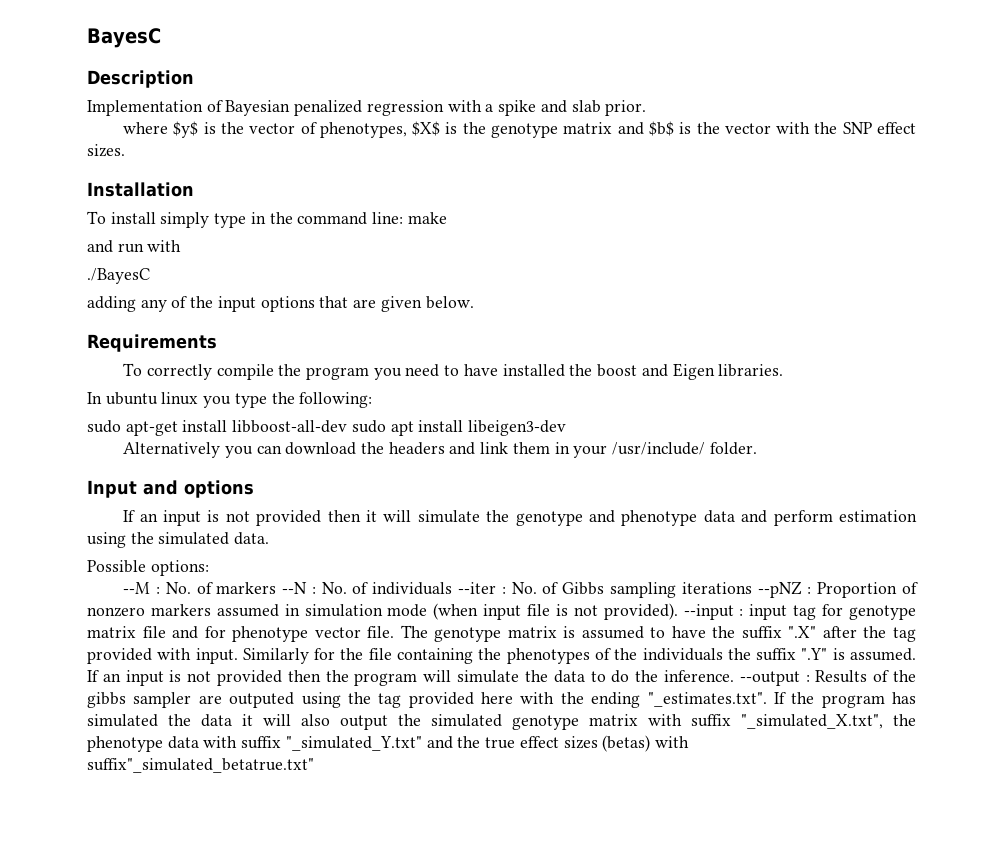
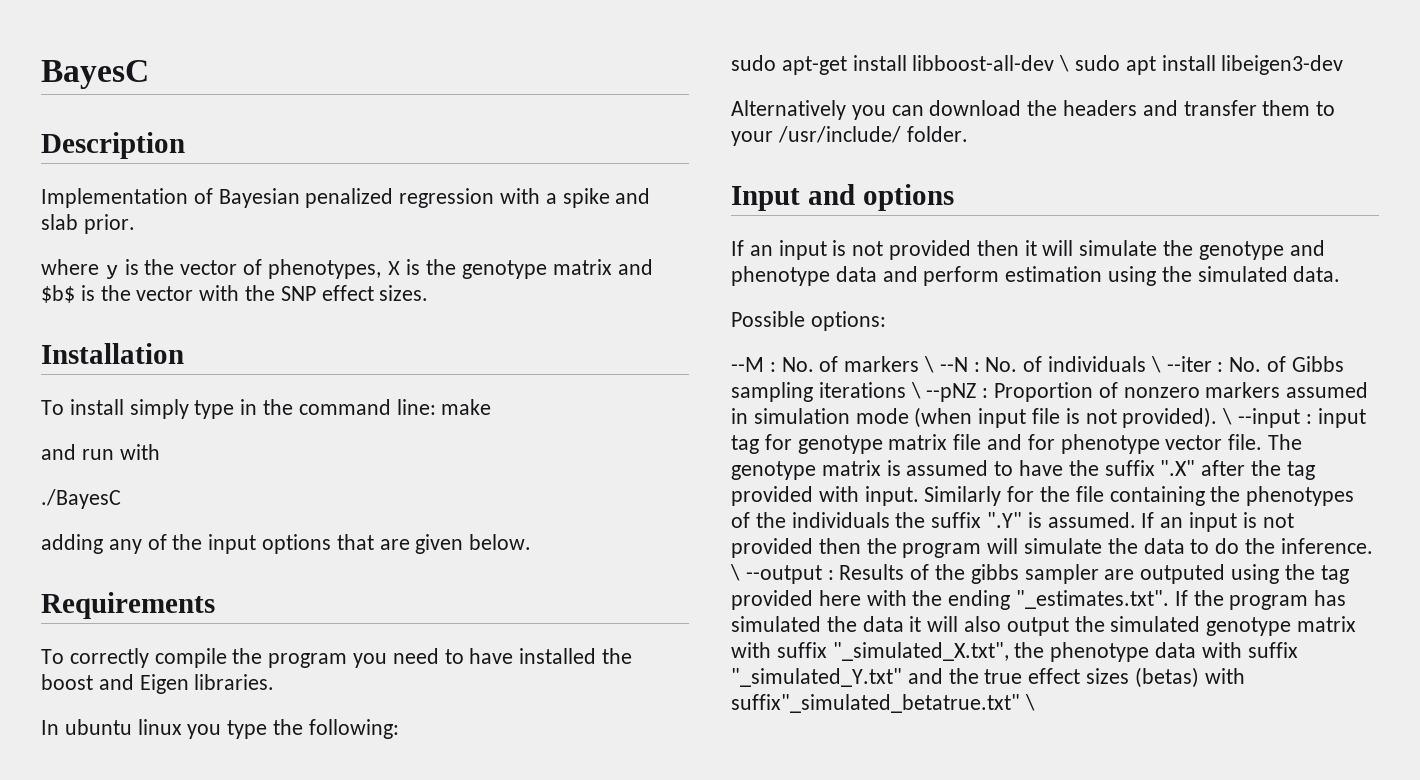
[173,121,199,138] $y$ -> [104,265,119,279] y
[412,121,441,136] $X$ -> [386,261,401,275] X
(348, 426) none -> [1059,55,1070,72] \
[480,442,570,454] link them in -> [1183,100,1336,116] transfer them to
(277, 588) none -> [924,356,935,373] \
(453, 588) none -> [1150,356,1161,373] \
(752, 588) none -> [910,382,921,399] \
(678, 611) none -> [1222,408,1233,425] \
(734, 676) none -> [730,564,740,581] \
(314, 765) none -> [1024,694,1035,711] \

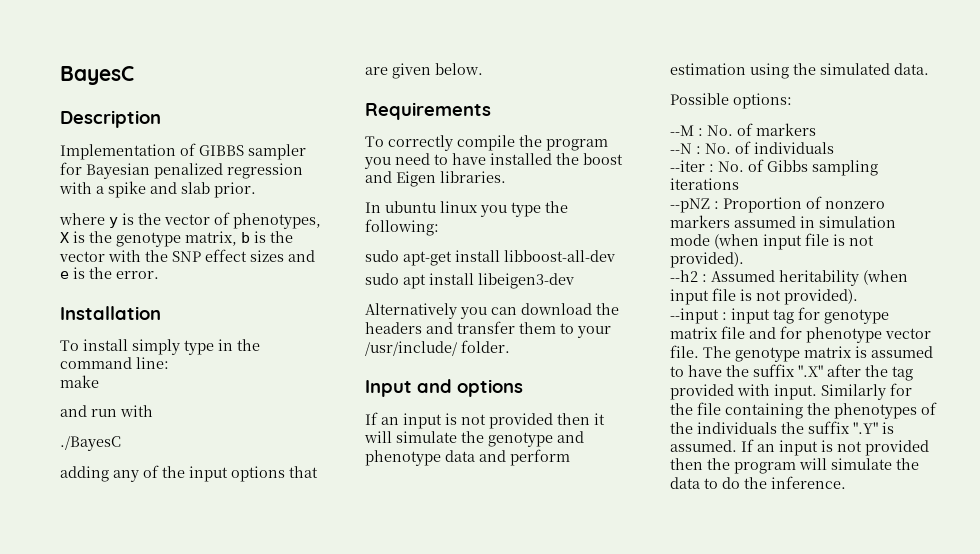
(213, 196) none -> [199,144,306,160] [60,162,82,175] GIBBS sampler for
[552,259,653,275] [41,285,75,303] matrix and $b$ -> [185,231,250,246] matrix, b
[379,285,429,301] sizes. -> [250,250,315,262] [60,267,159,279] sizes and e is the error.
(436, 407) none -> (169, 363) //
[1059,55,1070,72] \ -> (615, 256) //
[924,356,935,373] \ -> (816, 129) //
[1150,356,1161,373] \ -> (834, 148) //
[910,382,921,399] \ -> (739, 184) //
[1222,408,1233,425] \ -> [670,270,908,286] [670,288,858,305] // --h2 : Assumed heritability (when input file is not provided). //
[730,564,1349,584] [731,590,1347,610] [731,616,1357,636] [731,642,1298,662] [731,667,1245,688] [731,694,1035,713] \ --output : Results of the gibbs sampler are outputed using the tag provided here with the ending "_estimates.txt". If the program has simulated the data it will also output the simulated genotype matrix with suffix "_simulated_X.txt", the phenotype data with suffix "_simulated_Y.txt" and the true effect sizes (betas) with suffix"_simulated_betatrue.txt" \ -> (846, 482) none

